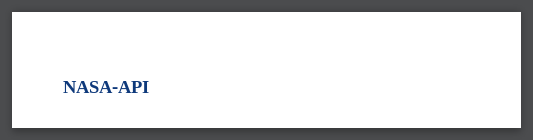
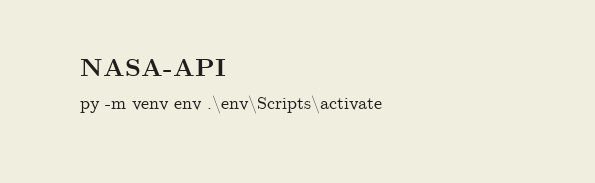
(149, 87) none -> [80,95,382,114] // py -m venv env .\env\Scripts\activate

